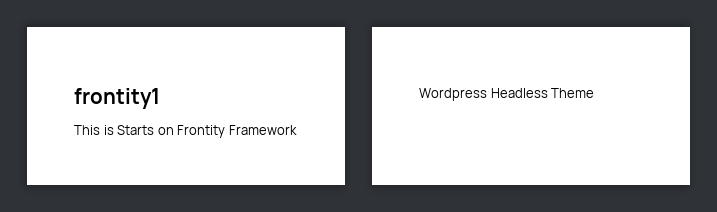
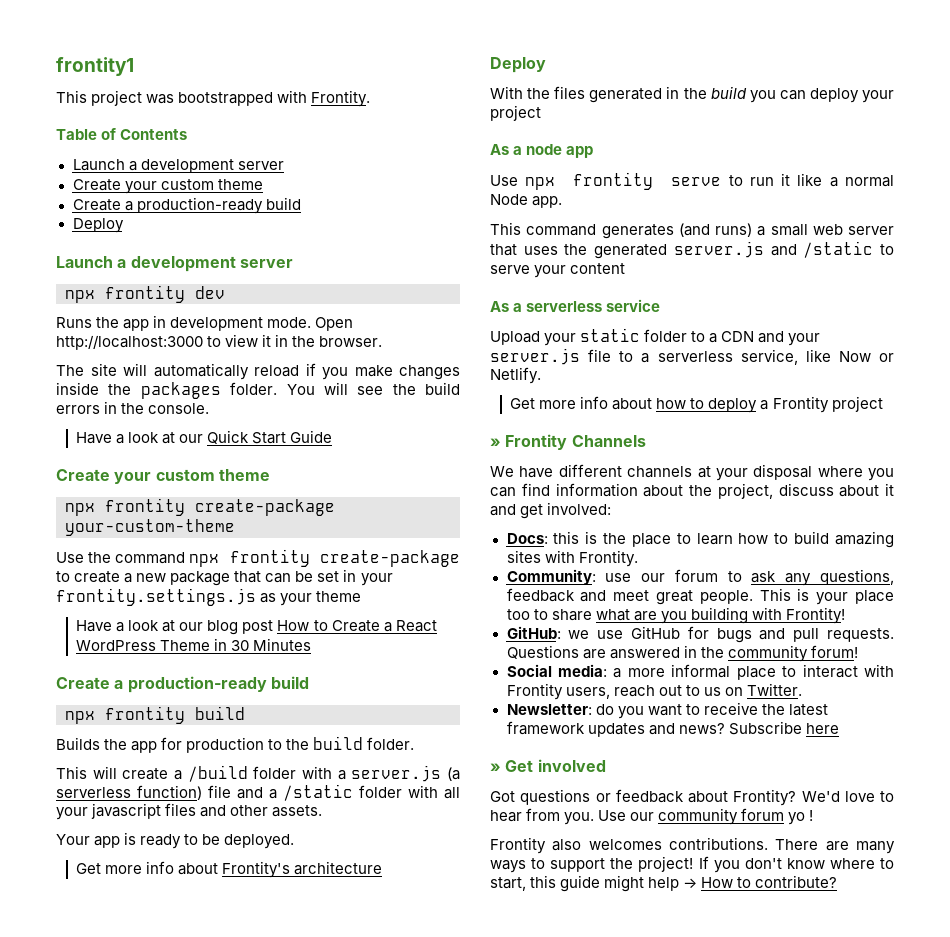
[103,125,297,138] [419,88,595,101] is Starts on Frontity Framework Wordpress Headless Theme -> [91,90,371,107] [56,128,188,140] [72,159,284,173] [72,179,263,194] [72,197,301,214] [72,218,124,233] [56,256,293,272] [65,285,225,303] [56,315,354,331] [56,334,383,350] [56,363,460,380] [56,382,460,399] [56,401,210,414] [76,430,333,444] [56,469,270,484] [65,498,335,516] [65,519,235,536] [56,549,461,567] [56,569,393,586] [56,588,362,606] [76,620,437,635] [76,638,312,651] [56,676,309,693] [65,706,245,724] [56,736,415,753] [56,765,461,782] [56,784,460,801] [56,803,323,820] [56,832,295,849] [76,861,383,878] [490,57,546,73] [490,86,894,103] [490,105,541,121] [490,144,594,158] [490,172,894,190] [490,194,563,208] [490,222,894,239] [490,241,894,259] [490,263,626,278] [490,299,661,312] [490,328,821,346] [490,348,894,365] [490,367,541,384] [510,396,883,413] [490,434,646,450] [490,464,894,481] [490,483,894,499] [490,502,612,519] [506,531,894,548] [506,550,638,567] [506,569,894,586] [506,588,894,605] [506,607,845,624] [506,626,894,643] [506,645,858,662] [506,664,894,680] [506,683,802,700] [506,702,828,719] [506,721,839,737] [490,759,606,772] [490,789,894,806] [490,808,814,825] [490,837,895,854] [490,856,894,873] [490,875,838,892] project was bootstrapped with Frontity. // Table of Contents // Launch a development server // Create your custom theme // Create a production-ready build // Deploy // Launch a development server // npx frontity dev // Runs the app in development mode. Open http://localhost:3000 to view it in the browser. // The site will automatically reload if you make changes inside the packages folder. You will see the build errors in the console. // Have a look at our Quick Start Guide // Create your custom theme // npx frontity create-package your-custom-theme // Use the command npx frontity create-package to create a new package that can be set in your frontity.settings.js as your theme // Have a look at our blog post How to Create a React WordPress Theme in 30 Minutes // Create a production-ready build // npx frontity build // Builds the app for production to the build folder. // This will create a /build folder with a server.js (a serverless function) file and a /static folder with all your javascript files and other assets. // Your app is ready to be deployed. // Get more info about Frontity's architecture // Deploy // With the files generated in the build you can deploy your project // As a node app // Use npx frontity serve to run it like a normal Node app. // This command generates (and runs) a small web server that uses the generated server.js and /static to serve your content // As a serverless service // Upload your static folder to a CDN and your server.js file to a serverless service, like Now or Netlify. // Get more info about how to deploy a Frontity project // » Frontity Channels // We have different channels at your disposal where you can find information about the project, discuss about it and get involved: // Docs: this is the place to learn how to build amazing sites with Frontity. // Community: use our forum to ask any questions, feedback and meet great people. This is your place too to share what are you building with Frontity! // GitHub: we use GitHub for bugs and pull requests. Questions are answered in the community forum! // Social media: a more informal place to interact with Frontity users, reach out to us on Twitter. // Newsletter: do you want to receive the latest framework updates and news? Subscribe here // » Get involved // Got questions or feedback about Frontity? We'd love to hear from you. Use our community forum yo ! // Frontity also welcomes contributions. There are many ways to support the project! If you don't know where to start, this guide might help → How to contribute?

